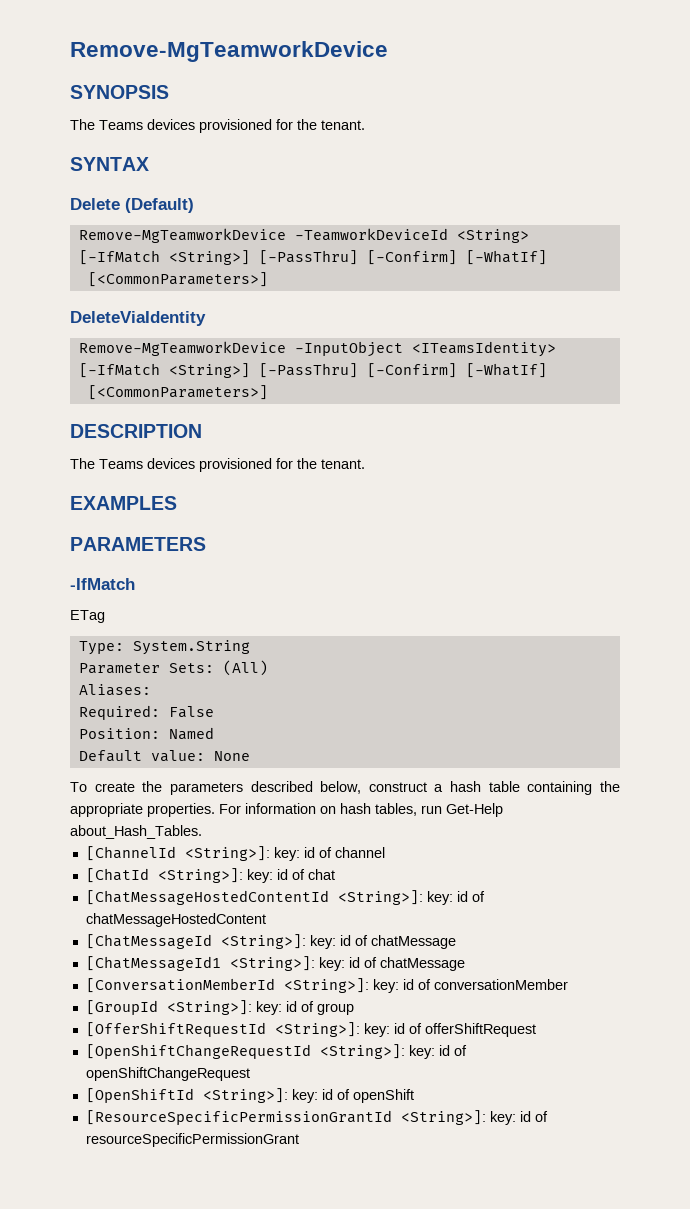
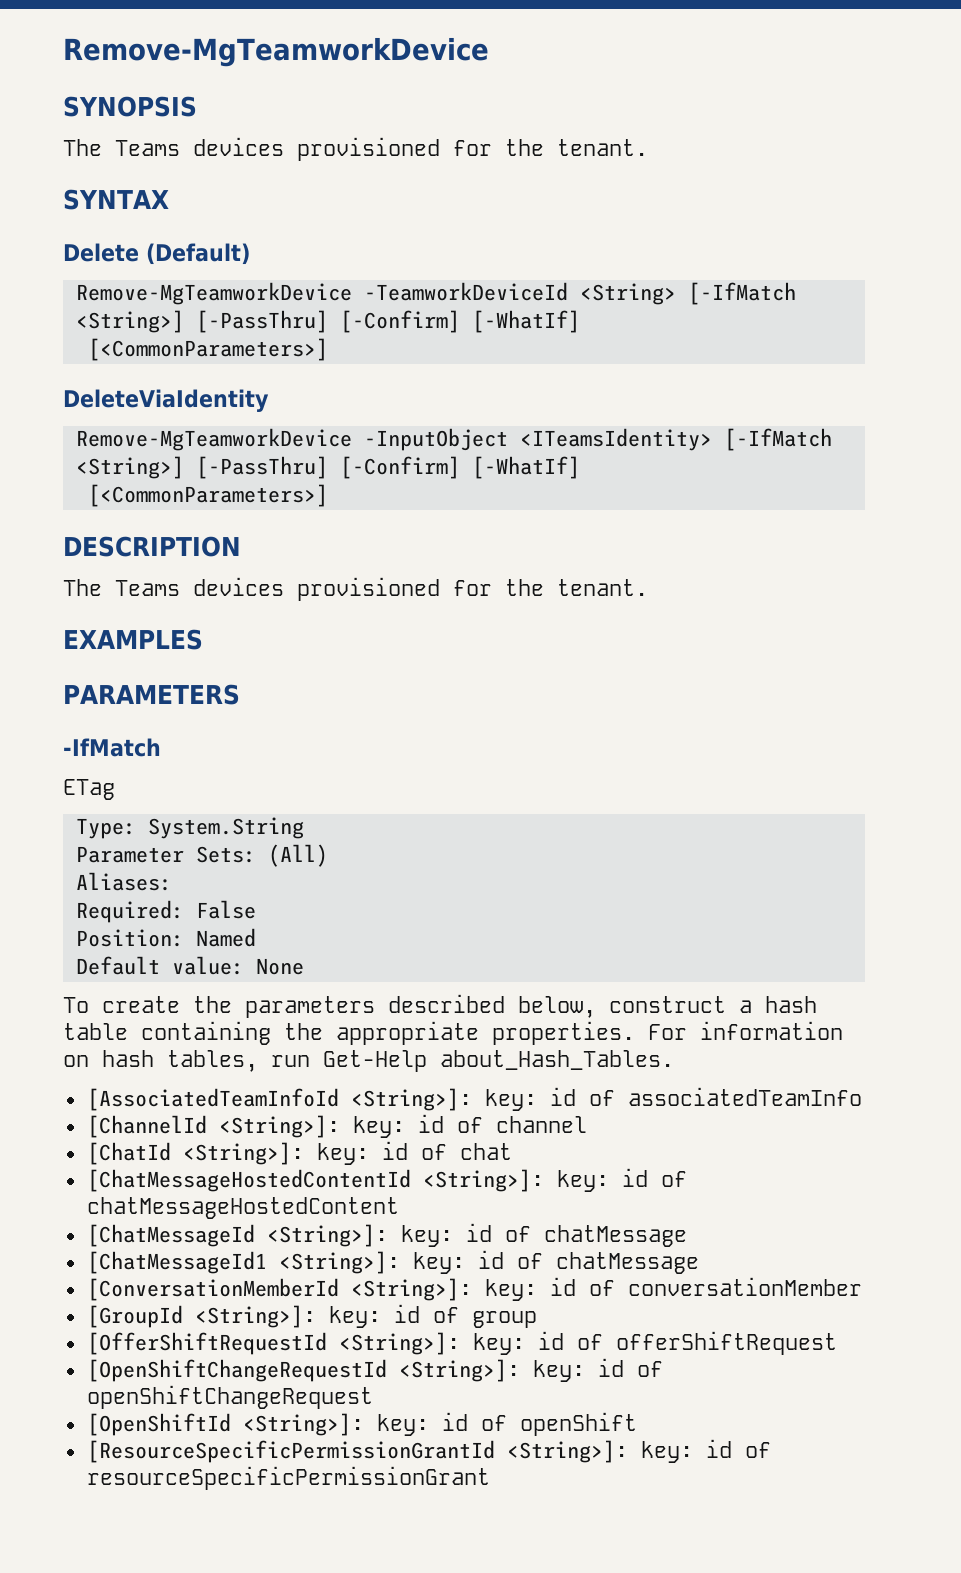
(202, 832) none -> [86,1087,862,1111] // [AssociatedTeamInfoId <String>]: key: id of associatedTeamInfo

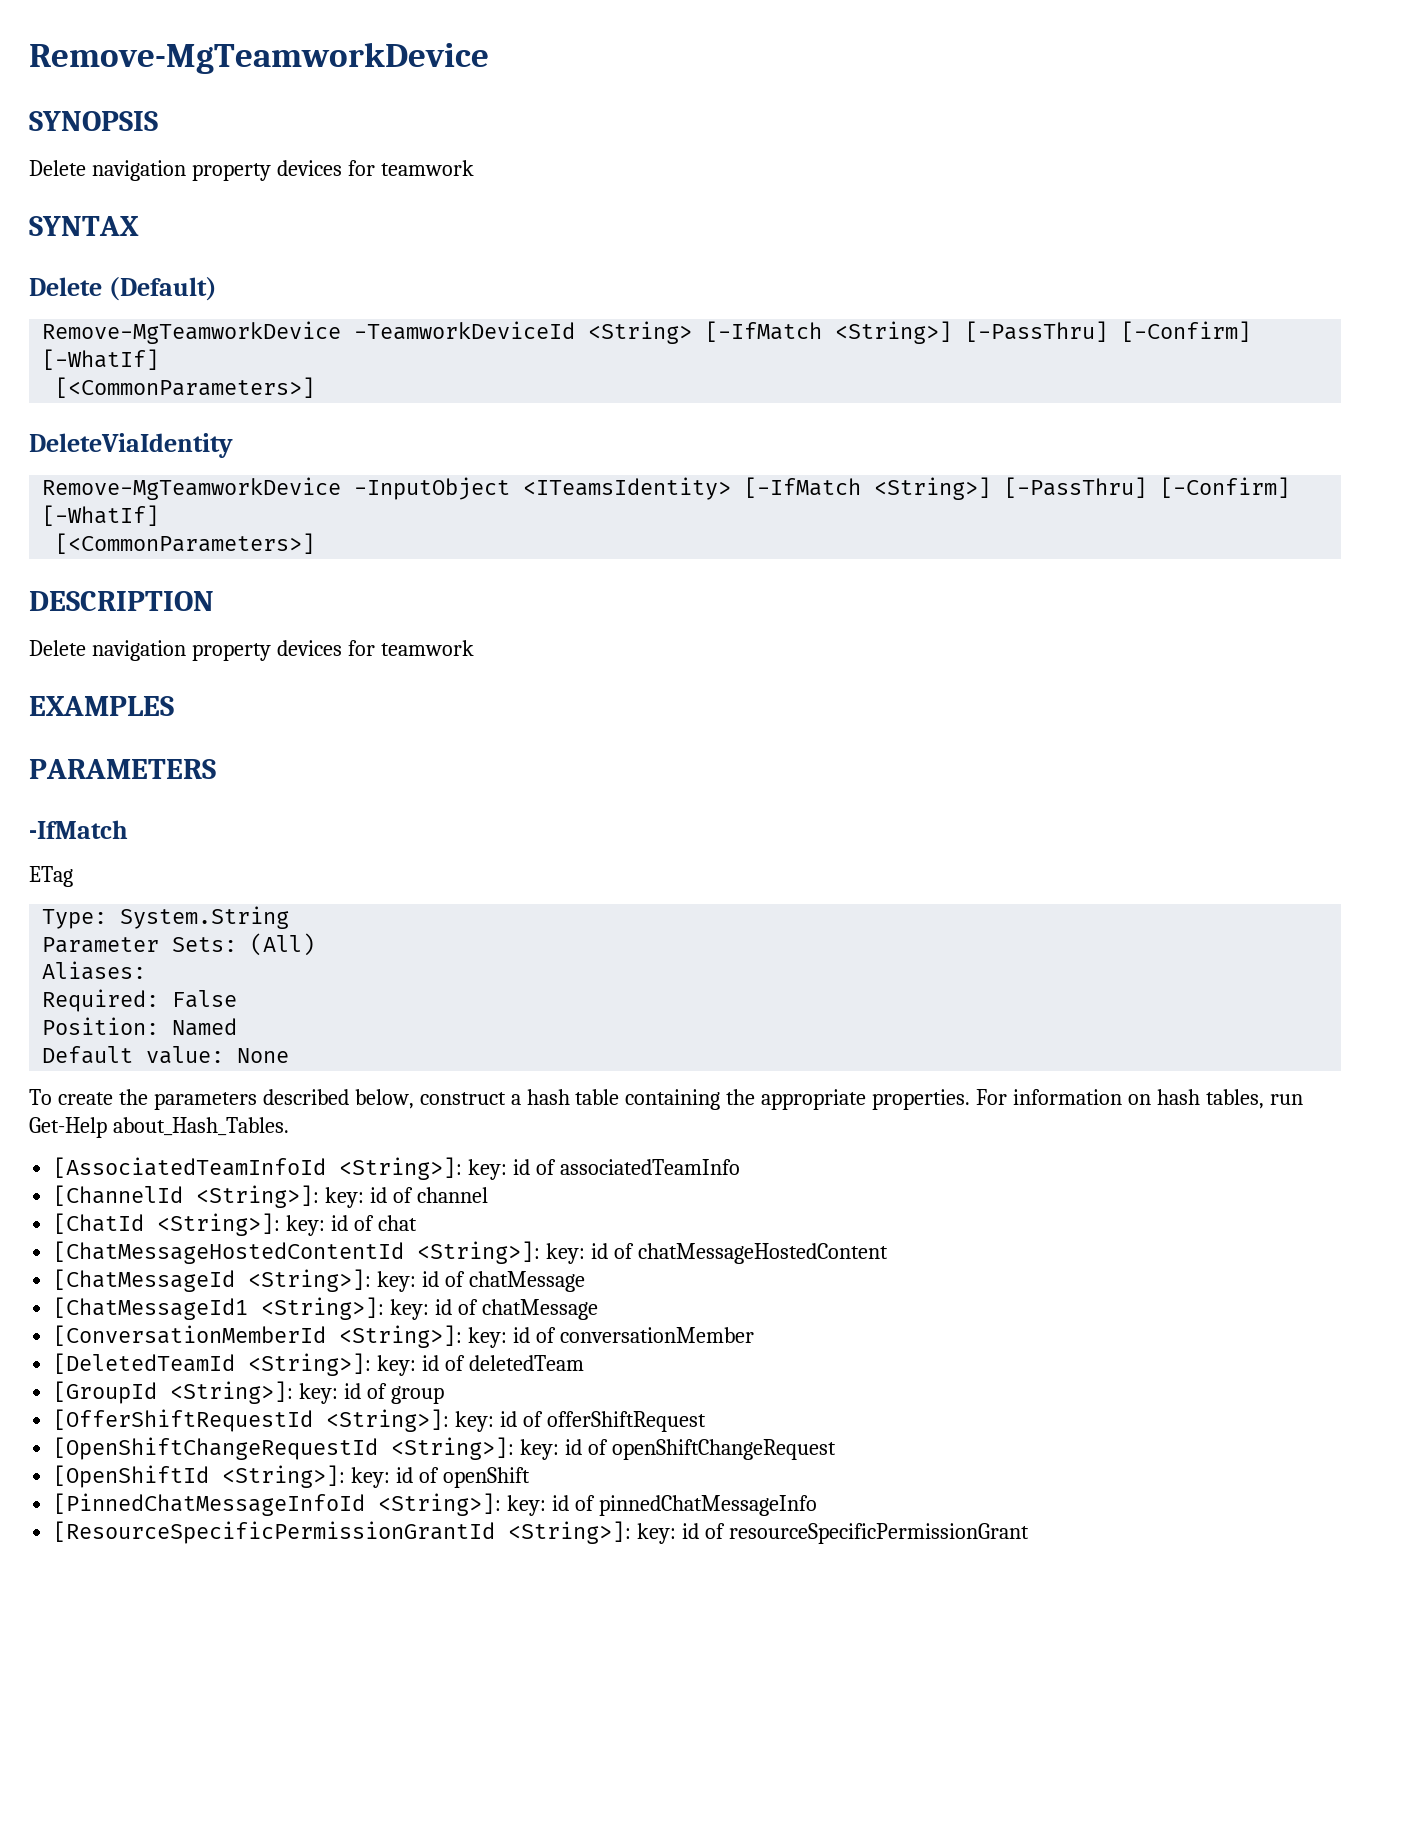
[63,137,648,161] The Teams devices provisioned for the tenant. -> [29,160,474,181] Delete navigation property devices for teamwork
[63,577,648,601] The Teams devices provisioned for the tenant. -> [29,640,474,661] Delete navigation property devices for teamwork
(862, 1286) none -> [53,1353,584,1376] // [DeletedTeamId <String>]: key: id of deletedTeam
(637, 1424) none -> [53,1493,817,1516] // [PinnedChatMessageInfoId <String>]: key: id of pinnedChatMessageInfo

